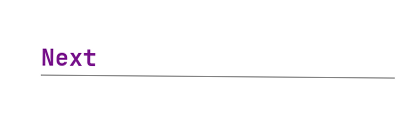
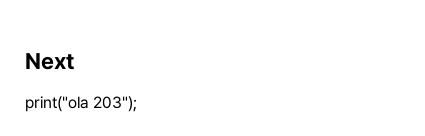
(98, 57) none -> [25,96,138,112] // print("ola 203");

